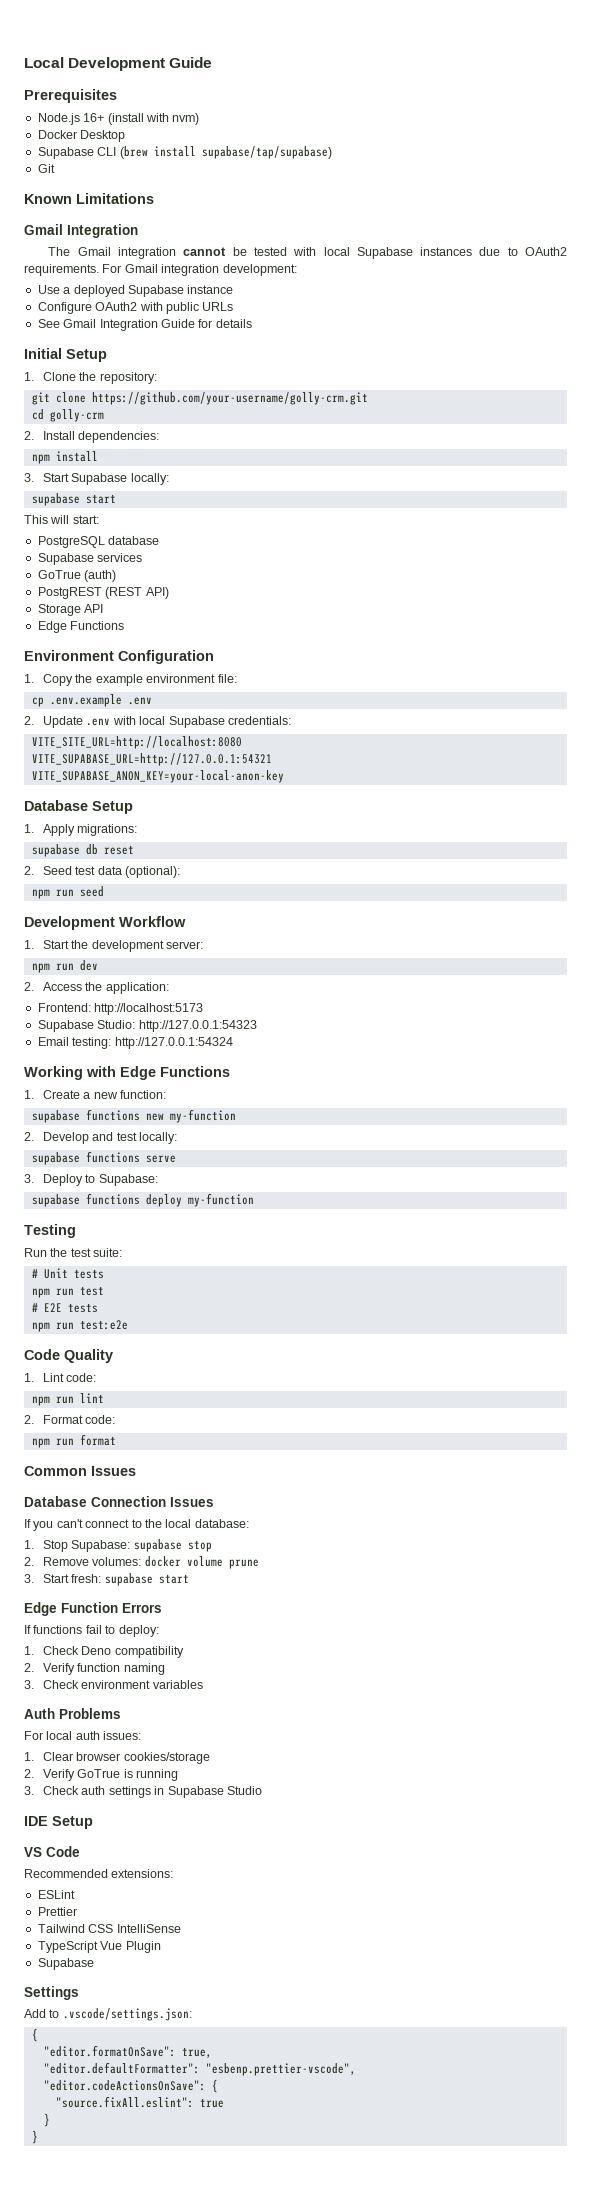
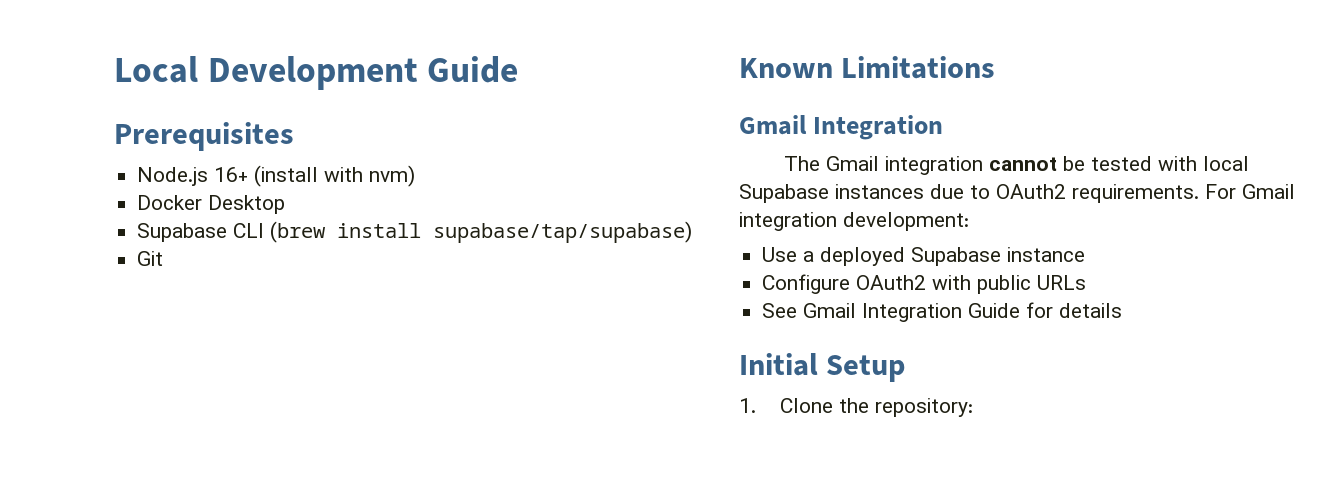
[31,392,368,405] [31,409,104,422] [24,431,160,443] [31,451,98,464] [24,473,169,485] [31,493,116,506] [24,515,99,524] [37,536,160,548] [37,553,143,565] [37,570,117,582] [37,587,169,599] [37,604,104,616] [37,621,125,633] [24,650,214,664] [24,674,237,686] [31,694,152,707] [24,716,291,728] [31,736,242,749] [31,753,272,766] [31,770,284,783] [24,800,133,814] [24,824,138,836] [31,844,134,857] [24,866,181,878] [31,886,104,899] [24,916,186,930] [24,940,204,952] [31,960,98,973] [24,982,169,994] [37,1003,204,1015] [37,1020,257,1032] [37,1037,233,1049] [24,1066,230,1080] [24,1090,167,1099] [31,1109,236,1123] [24,1132,178,1144] [31,1151,176,1165] [24,1174,158,1186] [31,1193,254,1207] [24,1224,76,1238] [24,1248,123,1257] [31,1268,104,1279] [31,1286,104,1298] [31,1303,98,1313] [31,1320,128,1332] [24,1349,113,1363] [24,1373,97,1382] [31,1393,104,1406] [24,1415,116,1424] [31,1434,116,1448] [24,1466,136,1476] [24,1496,214,1507] [24,1519,249,1531] [24,1539,212,1552] [24,1556,259,1569] [24,1573,189,1586] [24,1602,162,1616] [24,1625,159,1637] [24,1646,184,1658] [24,1663,165,1675] [24,1680,203,1689] [24,1708,121,1719] [24,1731,142,1740] [24,1752,210,1764] [24,1769,179,1781] [24,1786,262,1798] [24,1816,93,1829] [24,1846,80,1857] [24,1869,174,1878] [37,1890,75,1899] [37,1907,77,1916] [37,1924,181,1933] [37,1941,161,1953] [37,1958,94,1970] [24,1986,79,2000] [24,2008,192,2021] [31,2028,38,2042] [43,2045,212,2058] [43,2062,356,2076] [43,2079,218,2093] [55,2096,224,2108] [43,2113,50,2127] [31,2130,38,2144] // git clone https://github.com/your-username/golly-crm.git // cd golly-crm // 2. Install dependencies: // npm install // 3. Start Supabase locally: // supabase start // This will start: // PostgreSQL database // Supabase services // GoTrue (auth) // PostgREST (REST API) // Storage API // Edge Functions // Environment Configuration // 1. Copy the example environment file: // cp .env.example .env // 2. Update .env with local Supabase credentials: // VITE_SITE_URL=http://localhost:8080 // VITE_SUPABASE_URL=http://127.0.0.1:54321 // VITE_SUPABASE_ANON_KEY=your-local-anon-key // Database Setup // 1. Apply migrations: // supabase db reset // 2. Seed test data (optional): // npm run seed // Development Workflow // 1. Start the development server: // npm run dev // 2. Access the application: // Frontend: http://localhost:5173 // Supabase Studio: http://127.0.0.1:54323 // Email testing: http://127.0.0.1:54324 // Working with Edge Functions // 1. Create a new function: // supabase functions new my-function // 2. Develop and test locally: // supabase functions serve // 3. Deploy to Supabase: // supabase functions deploy my-function // Testing // Run the test suite: // # Unit tests // npm run test // # E2E tests // npm run test:e2e // Code Quality // 1. Lint code: // npm run lint // 2. Format code: // npm run format // Common Issues // Database Connection Issues // If you can't connect to the local database: // 1. Stop Supabase: supabase stop // 2. Remove volumes: docker volume prune // 3. Start fresh: supabase start // Edge Function Errors // If functions fail to deploy: // 1. Check Deno compatibility // 2. Verify function naming // 3. Check environment variables // Auth Problems // For local auth issues: // 1. Clear browser cookies/storage // 2. Verify GoTrue is running // 3. Check auth settings in Supabase Studio // IDE Setup // VS Code // Recommended extensions: // ESLint // Prettier // Tailwind CSS IntelliSense // TypeScript Vue Plugin // Supabase // Settings // Add to .vscode/settings.json: // { // "editor.formatOnSave": true, // "editor.defaultFormatter": "esbenp.prettier-vscode", // "editor.codeActionsOnSave": { // "source.fixAll.eslint": true // } // } -> (974, 407) none

